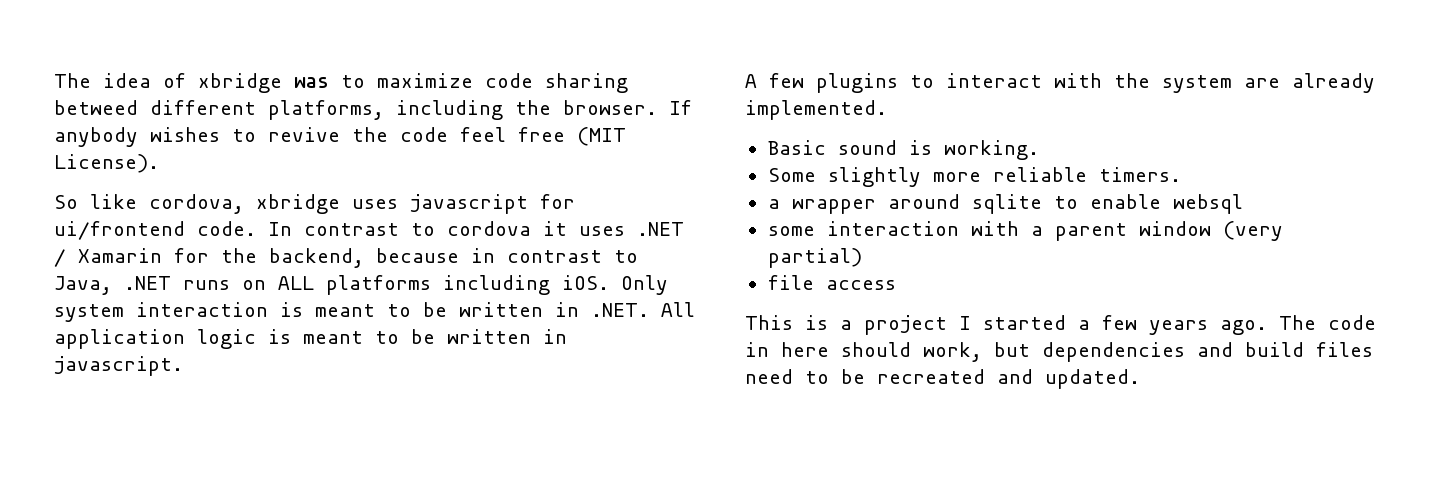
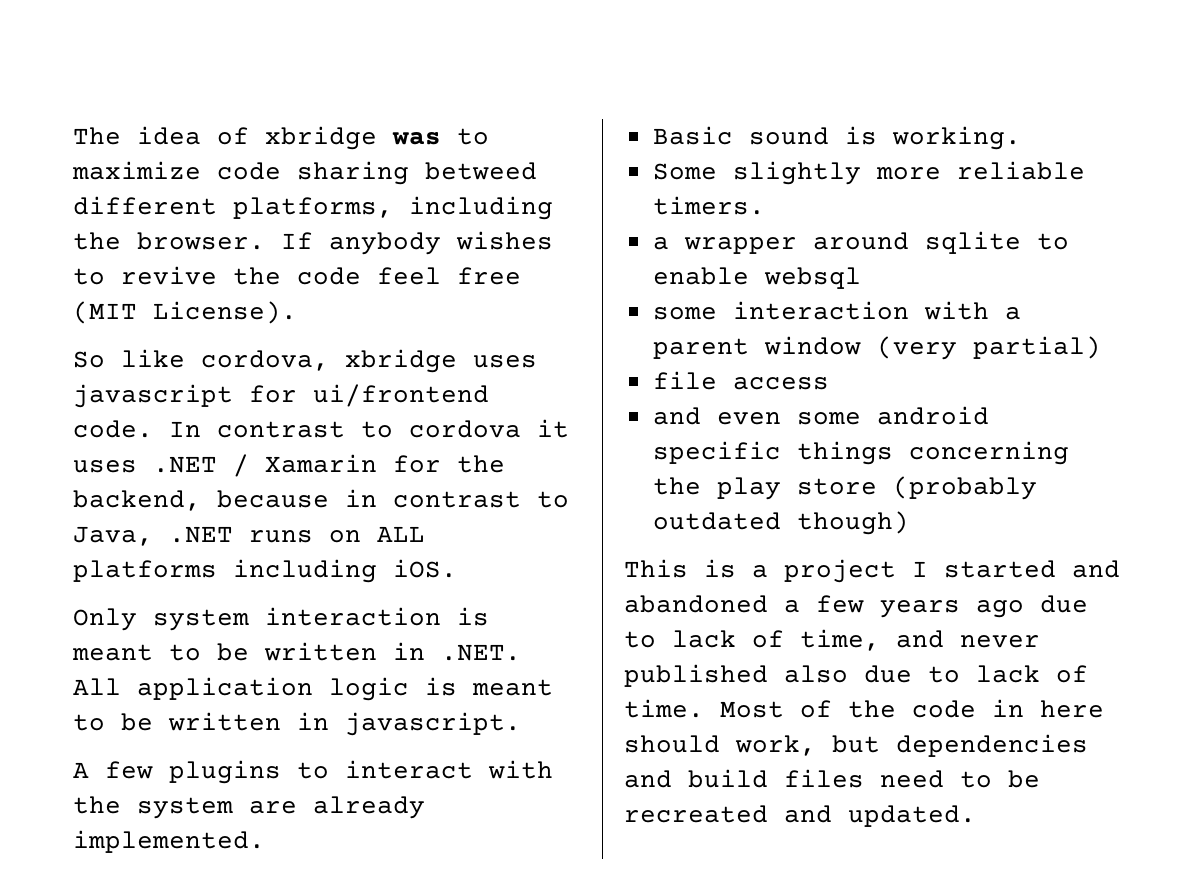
(609, 282) none -> (457, 568) //
(896, 285) none -> [652,406,989,425] [652,441,1069,465] [652,476,1037,500] [652,511,909,535] // and even some android specific things concerning the play store (probably outdated though)
(1066, 322) none -> [1072,560,1120,578] [624,595,768,613] and abandoned
[1220,315,1316,335] ago. The -> [976,595,1088,618] [624,629,1040,651] [624,664,1088,687] [624,699,896,718] ago due to lack of time, and never published also due to lack of time. Most of the

